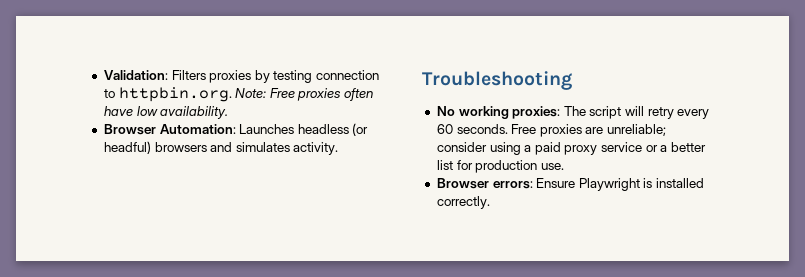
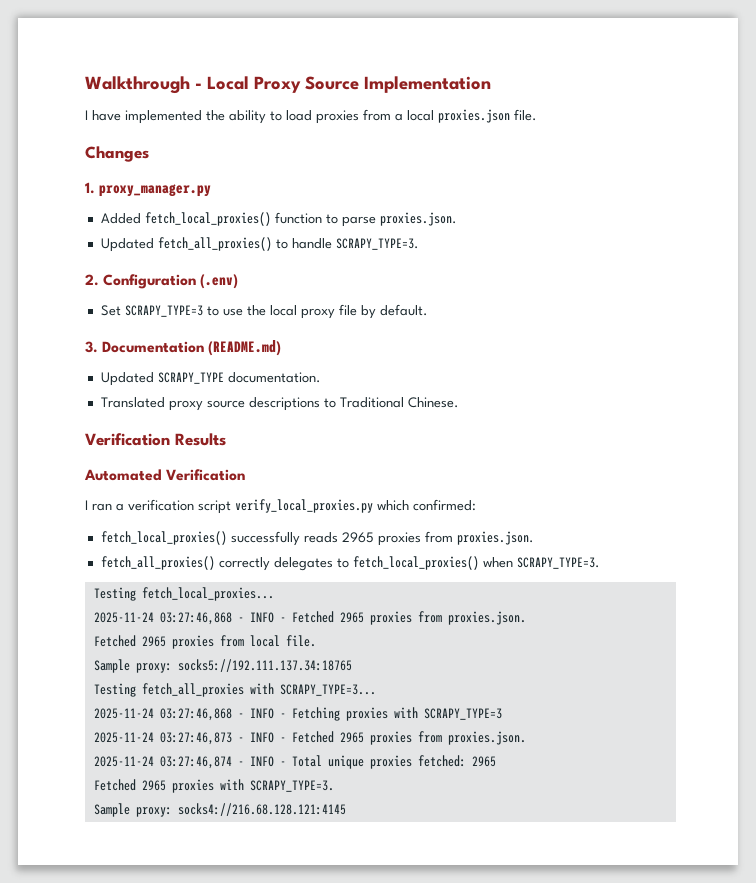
[103,70,380,83] [103,87,374,102] [103,106,229,119] [103,123,369,136] [103,141,339,155] [422,71,572,90] [436,106,710,119] [436,124,667,137] [436,142,707,155] [436,160,564,173] [436,178,705,191] [436,196,490,209] Validation: Filters proxies by testing connection to httpbin.org. Note: Free proxies often have low availability. // Browser Automation: Launches headless (or headful) browsers and simulates activity. // Troubleshooting // No working proxies: The script will retry every 60 seconds. Free proxies are unreliable; consider using a paid proxy service or a better list for production use. // Browser errors: Ensure Playwright is installed correctly. -> [85,76,491,94] [85,109,537,124] [85,146,149,162] [85,182,212,197] [100,212,457,227] [100,237,419,252] [85,274,239,289] [100,304,428,319] [85,340,282,356] [100,372,321,386] [100,397,459,411] [85,433,226,446] [84,469,246,481] [85,499,476,514] [100,531,534,546] [100,556,600,571] [93,587,274,601] [93,611,526,625] [93,635,316,649] [93,659,352,673] [93,683,376,697] [93,707,502,721] [93,731,526,745] [93,755,496,769] [93,779,334,793] [93,803,346,817] Walkthrough - Local Proxy Source Implementation // I have implemented the ability to load proxies from a local proxies.json file. // Changes // 1. proxy_manager.py // Added fetch_local_proxies() function to parse proxies.json. // Updated fetch_all_proxies() to handle SCRAPY_TYPE=3. // 2. Configuration (.env) // Set SCRAPY_TYPE=3 to use the local proxy file by default. // 3. Documentation (README.md) // Updated SCRAPY_TYPE documentation. // Translated proxy source descriptions to Traditional Chinese. // Verification Results // Automated Verification // I ran a verification script verify_local_proxies.py which confirmed: // fetch_local_proxies() successfully reads 2965 proxies from proxies.json. // fetch_all_proxies() correctly delegates to fetch_local_proxies() when SCRAPY_TYPE=3. // Testing fetch_local_proxies... // 2025-11-24 03:27:46,868 - INFO - Fetched 2965 proxies from proxies.json. // Fetched 2965 proxies from local file. // Sample proxy: socks5://192.111.137.34:18765 // Testing fetch_all_proxies with SCRAPY_TYPE=3... // 2025-11-24 03:27:46,868 - INFO - Fetching proxies with SCRAPY_TYPE=3 // 2025-11-24 03:27:46,873 - INFO - Fetched 2965 proxies from proxies.json. // 2025-11-24 03:27:46,874 - INFO - Total unique proxies fetched: 2965 // Fetched 2965 proxies with SCRAPY_TYPE=3. // Sample proxy: socks4://216.68.128.121:4145

